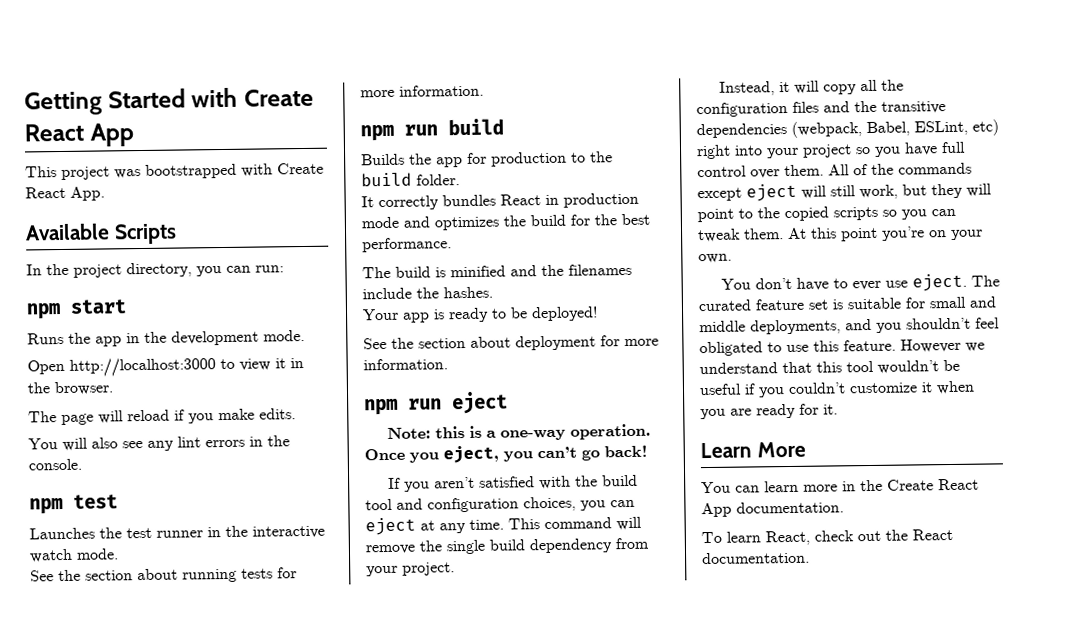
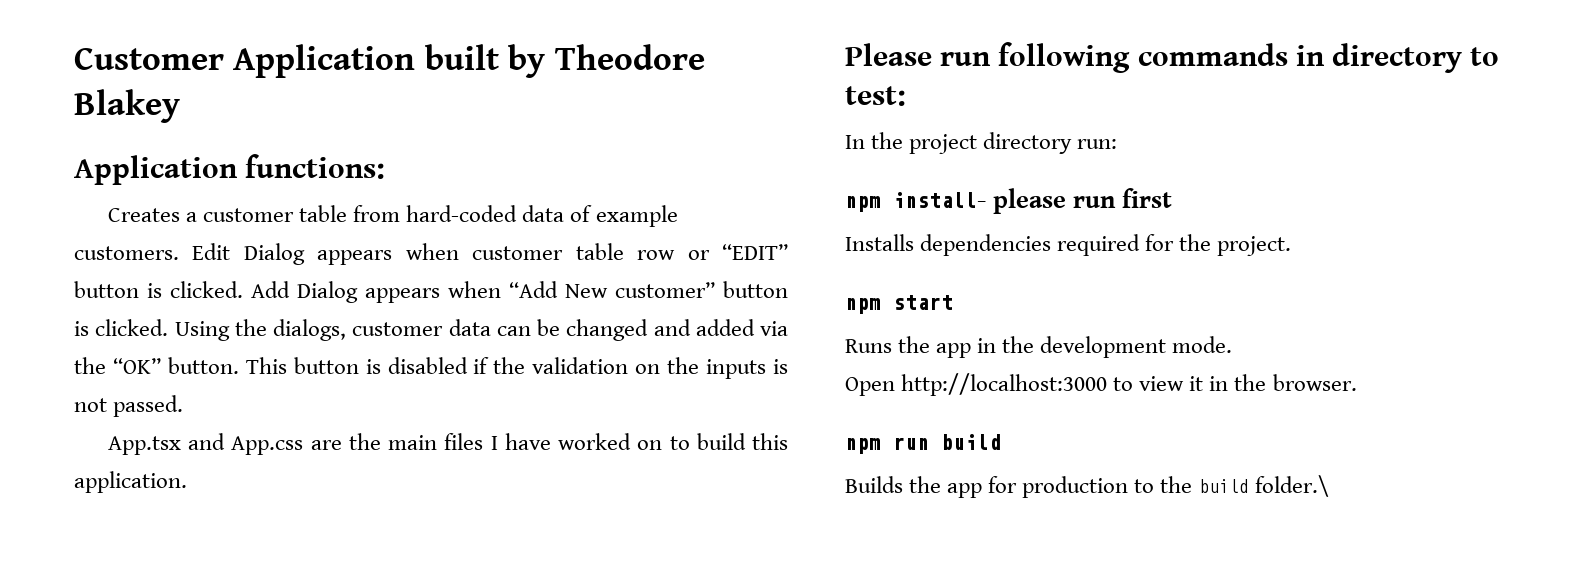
[24,87,314,116] [24,123,134,147] [25,162,324,180] [25,186,105,201] [25,223,177,245] [26,262,284,278] Getting Started with Create React App // This project was bootstrapped with Create React App. // Available Scripts // In the project directory, you can run: -> [74,44,705,78] [74,89,180,123] [74,154,386,185] [107,205,678,227] [74,243,788,265] [74,281,788,303] [74,319,788,341] [74,357,788,379] [74,395,184,417] [107,433,788,455] [74,471,187,493] [845,42,1500,73] [845,86,906,106] [845,132,1118,154] [845,188,1173,214] [845,234,1292,256] Customer Application built by Theodore Blakey // Application functions: // Creates a customer table from hard-coded data of example customers. Edit Dialog appears when customer table row or “EDIT” button is clicked. Add Dialog appears when “Add New customer” button is clicked. Using the dialogs, customer data can be changed and added via the “OK” button. This button is disabled if the validation on the inputs is not passed. // App.tsx and App.css are the main files I have worked on to build this application. // Please run following commands in directory to test: // In the project directory run: // npm install- please run first // Installs dependencies required for the project.
[28,408,296,426] [28,435,290,451] [28,458,82,471] [29,494,118,515] [29,525,325,540] [29,548,119,563] [30,567,297,583] [360,84,484,98] // The page will reload if you make edits. // You will also see any lint errors in the console. // npm test // Launches the test runner in the interactive watch mode. // See the section about running tests for more information. -> (1357, 382) none
[416,174,460,186] [361,192,639,211] [361,213,650,231] [362,237,452,253] [362,263,632,279] [362,286,493,300] [362,306,598,323] [363,335,659,351] [363,358,448,371] [364,391,508,416] [387,423,652,441] [364,444,648,464] [388,474,639,492] [365,496,635,513] [365,516,642,536] [365,537,649,555] [366,562,455,577] [719,79,905,96] [696,100,946,118] [696,119,999,139] [696,141,966,160] [697,162,972,179] [697,183,992,202] [697,206,956,223] [698,226,983,243] [698,253,732,264] [721,273,1001,292] [698,296,996,312] [699,317,1000,335] [699,338,985,357] [699,359,960,375] [699,380,975,398] [700,403,838,420] [700,441,806,459] [701,478,979,494] [701,501,844,518] [701,528,953,546] [702,551,810,565] folder. // It correctly bundles React in production mode and optimizes the build for the best performance. // The build is minified and the filenames include the hashes. // Your app is ready to be deployed! // See the section about deployment for more information. // npm run eject // Note: this is a one-way operation. Once you eject, you can’t go back! // If you aren’t satisfied with the build tool and configuration choices, you can eject at any time. This command will remove the single build dependency from your project. // Instead, it will copy all the configuration files and the transitive dependencies (webpack, Babel, ESLint, etc) right into your project so you have full control over them. All of the commands except eject will still work, but they will point to the copied scripts so you can tweak them. At this point you’re on your own. // You don’t have to ever use eject. The curated feature set is suitable for small and middle deployments, and you shouldn’t feel obligated to use this feature. However we understand that this tool wouldn’t be useful if you couldn’t customize it when you are ready for it. // Learn More // You can learn more in the Create React App documentation. // To learn React, check out the React documentation. -> [1254,475,1329,497] folder.\

